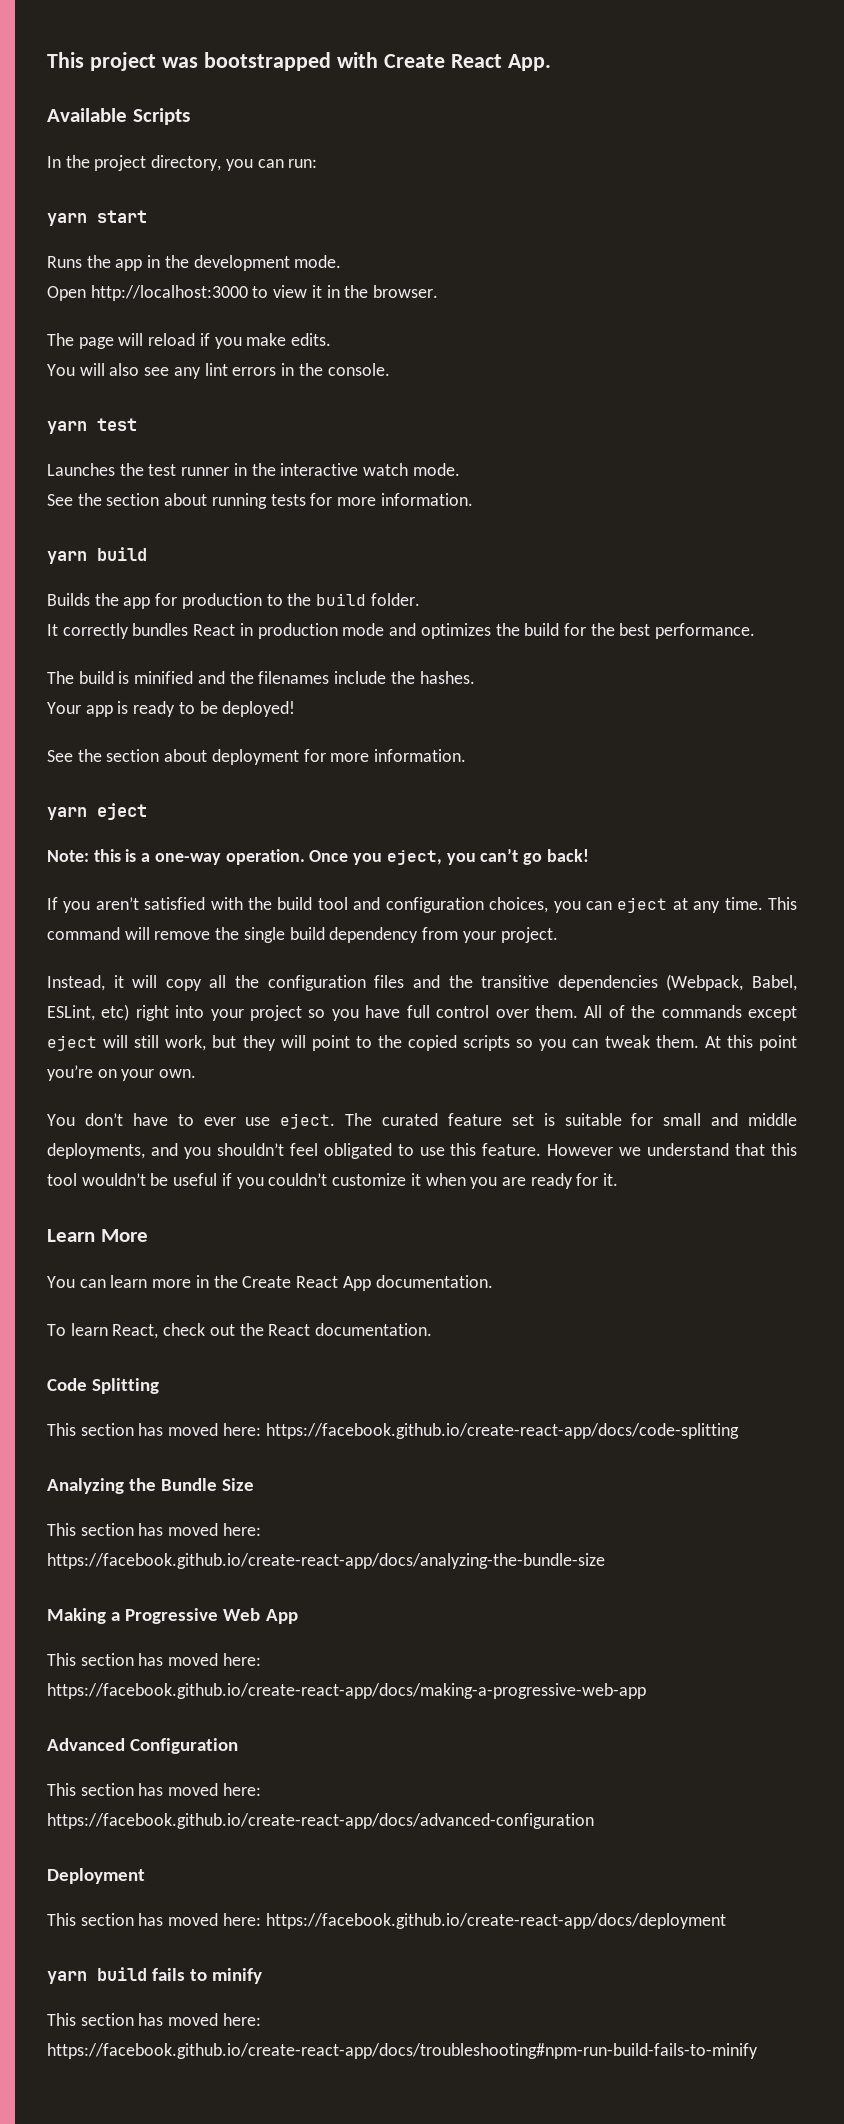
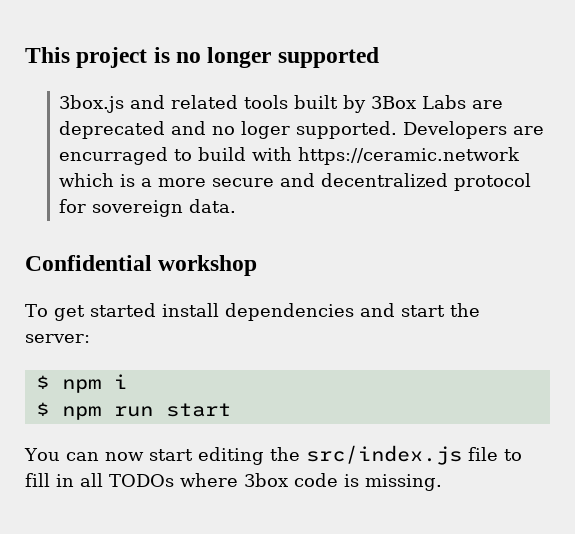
[161,52,551,71] [47,108,190,125] [47,155,318,171] [47,210,147,226] [47,255,342,271] [47,285,439,301] [47,333,332,349] [47,363,390,379] [47,418,137,434] [47,463,460,476] [47,493,473,509] [47,547,147,564] [47,593,420,609] [47,623,756,639] [47,671,475,684] [47,701,296,717] [47,749,467,765] [47,803,147,820] [47,848,589,865] [47,897,797,913] [47,927,558,943] [47,974,798,991] [47,1004,797,1021] [47,1035,797,1051] [47,1065,197,1081] [47,1113,797,1129] [47,1143,798,1159] [47,1173,619,1189] [47,1229,148,1242] [47,1275,493,1291] [47,1323,433,1339] [47,1378,160,1394] [47,1423,739,1439] [47,1478,255,1494] [47,1523,261,1536] [47,1553,605,1569] [47,1608,298,1624] [47,1653,261,1666] [47,1683,646,1699] [47,1738,239,1754] [47,1783,261,1796] [47,1813,594,1829] [47,1868,145,1884] [47,1913,726,1929] [47,1967,263,1984] [47,2013,261,2026] [47,2043,758,2059] was bootstrapped with Create React App. // Available Scripts // In the project directory, you can run: // yarn start // Runs the app in the development mode. // Open http://localhost:3000 to view it in the browser. // The page will reload if you make edits. // You will also see any lint errors in the console. // yarn test // Launches the test runner in the interactive watch mode. // See the section about running tests for more information. // yarn build // Builds the app for production to the build folder. // It correctly bundles React in production mode and optimizes the build for the best performance. // The build is minified and the filenames include the hashes. // Your app is ready to be deployed! // See the section about deployment for more information. // yarn eject // Note: this is a one-way operation. Once you eject, you can’t go back! // If you aren’t satisfied with the build tool and configuration choices, you can eject at any time. This command will remove the single build dependency from your project. // Instead, it will copy all the configuration files and the transitive dependencies (Webpack, Babel, ESLint, etc) right into your project so you have full control over them. All of the commands except eject will still work, but they will point to the copied scripts so you can tweak them. At this point you’re on your own. // You don’t have to ever use eject. The curated feature set is suitable for small and middle deployments, and you shouldn’t feel obligated to use this feature. However we understand that this tool wouldn’t be useful if you couldn’t customize it when you are ready for it. // Learn More // You can learn more in the Create React App documentation. // To learn React, check out the React documentation. // Code Splitting // This section has moved here: https://facebook.github.io/create-react-app/docs/code-splitting // Analyzing the Bundle Size // This section has moved here: https://facebook.github.io/create-react-app/docs/analyzing-the-bundle-size // Making a Progressive Web App // This section has moved here: https://facebook.github.io/create-react-app/docs/making-a-progressive-web-app // Advanced Configuration // This section has moved here: https://facebook.github.io/create-react-app/docs/advanced-configuration // Deployment // This section has moved here: https://facebook.github.io/create-react-app/docs/deployment // yarn build fails to minify // This section has moved here: https://facebook.github.io/create-react-app/docs/troubleshooting#npm-run-build-fails-to-minify -> [153,47,379,68] [59,95,504,113] [59,121,545,139] [59,147,521,165] [59,173,532,191] [59,199,237,217] [25,255,258,276] [25,303,480,321] [25,334,90,343] [35,374,127,393] [35,402,231,420] [24,445,522,465] [25,473,442,491] is no longer supported // 3box.js and related tools built by 3Box Labs are deprecated and no loger supported. Developers are encurraged to build with https://ceramic.network which is a more secure and decentralized protocol for sovereign data. // Confidential workshop // To get started install dependencies and start the server: // $ npm i // $ npm run start // You can now start editing the src/index.js file to fill in all TODOs where 3box code is missing.

